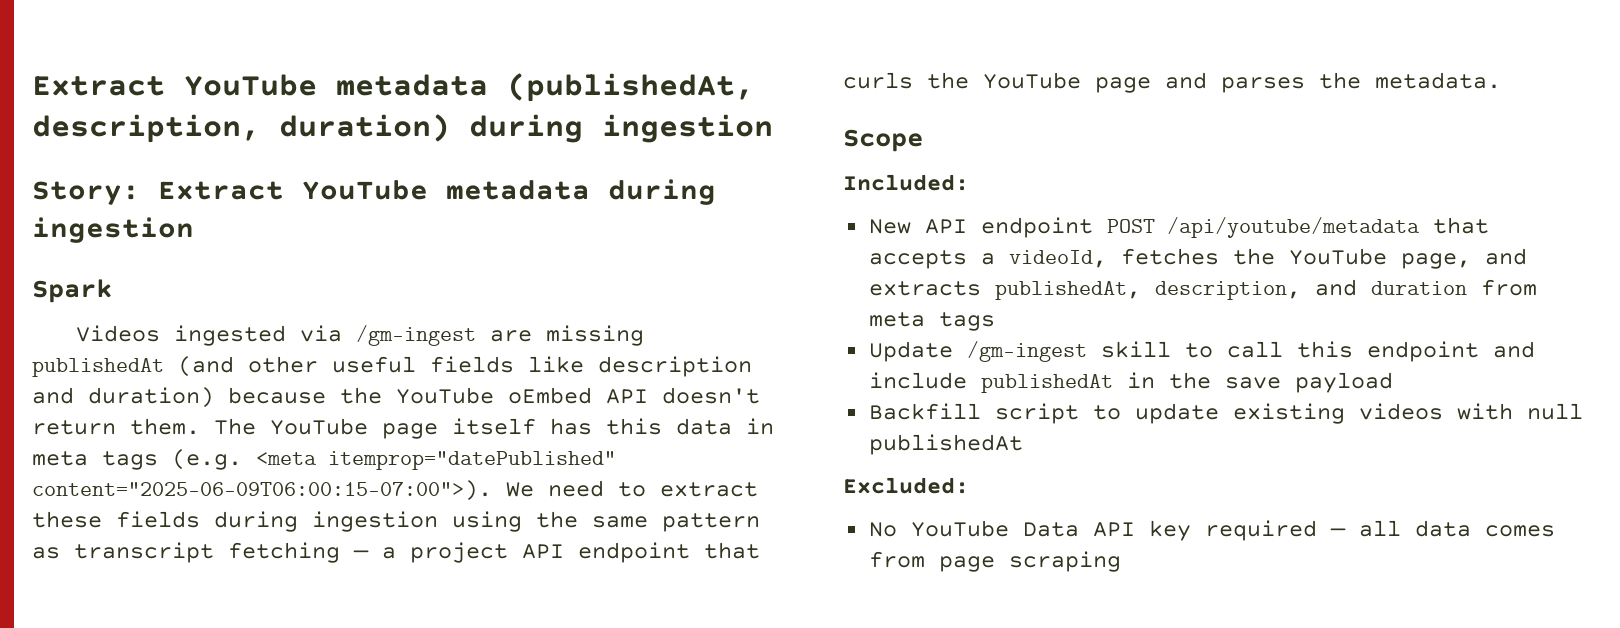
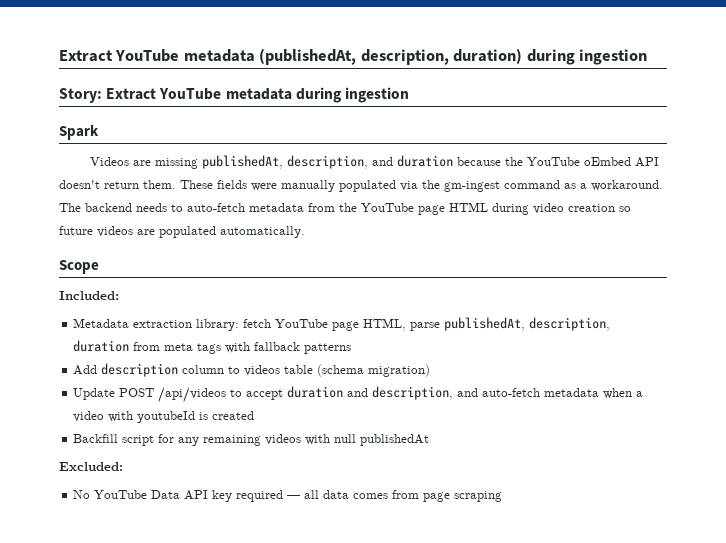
[174,325,645,346] [32,356,752,377] [32,387,214,408] ingested via /gm-ingest are missing publishedAt (and other useful fields like description and duration) -> [133,155,454,169] are missing publishedAt, description, and duration
[214,418,774,439] [32,449,616,470] [32,480,758,501] [32,511,760,532] [32,542,760,563] [843,72,1501,93] [843,129,923,152] [843,174,969,191] [868,217,1489,238] [868,248,1527,269] [868,279,1357,300] The YouTube page itself has this data in meta tags (e.g. <meta itemprop="datePublished" content="2025-06-09T06:00:15-07:00">). We need to extract these fields during ingestion using the same pattern as transcript fetching — a project API endpoint that curls the YouTube page and parses the metadata. // Scope // Included: // New API endpoint POST /api/youtube/metadata that accepts a videoId, fetches the YouTube page, and extracts publishedAt, description, and -> [180,180,663,192] [59,202,631,215] [59,226,305,238] [59,260,99,274] [59,291,119,300] [73,317,611,331] These fields were manually populated via the gm-ingest command as a workaround. The backend needs to auto-fetch metadata from the YouTube page HTML during video creation so future videos are populated automatically. // Scope // Included: // Metadata extraction library: fetch YouTube page HTML, parse publishedAt, description,
[868,341,1535,362] [868,372,1393,393] // Update /gm-ingest skill to call this endpoint and include publishedAt in the save payload -> [225,342,352,354] [73,363,431,377] [73,386,644,403] [73,411,255,423] with fallback patterns // Add description column to videos table (schema migration) // Update POST /api/videos to accept duration and description, and auto-fetch metadata when a video with youtubeId is created
[1092,403,1345,424] to update existing -> [158,434,262,446] for any remaining

